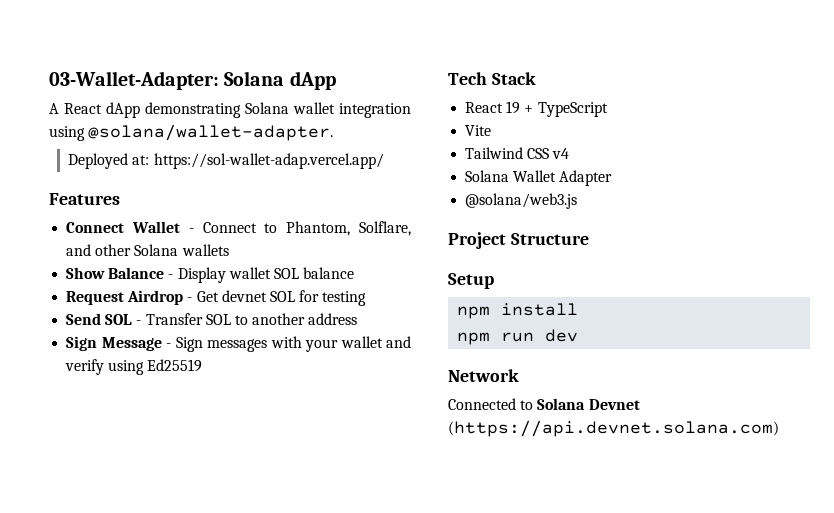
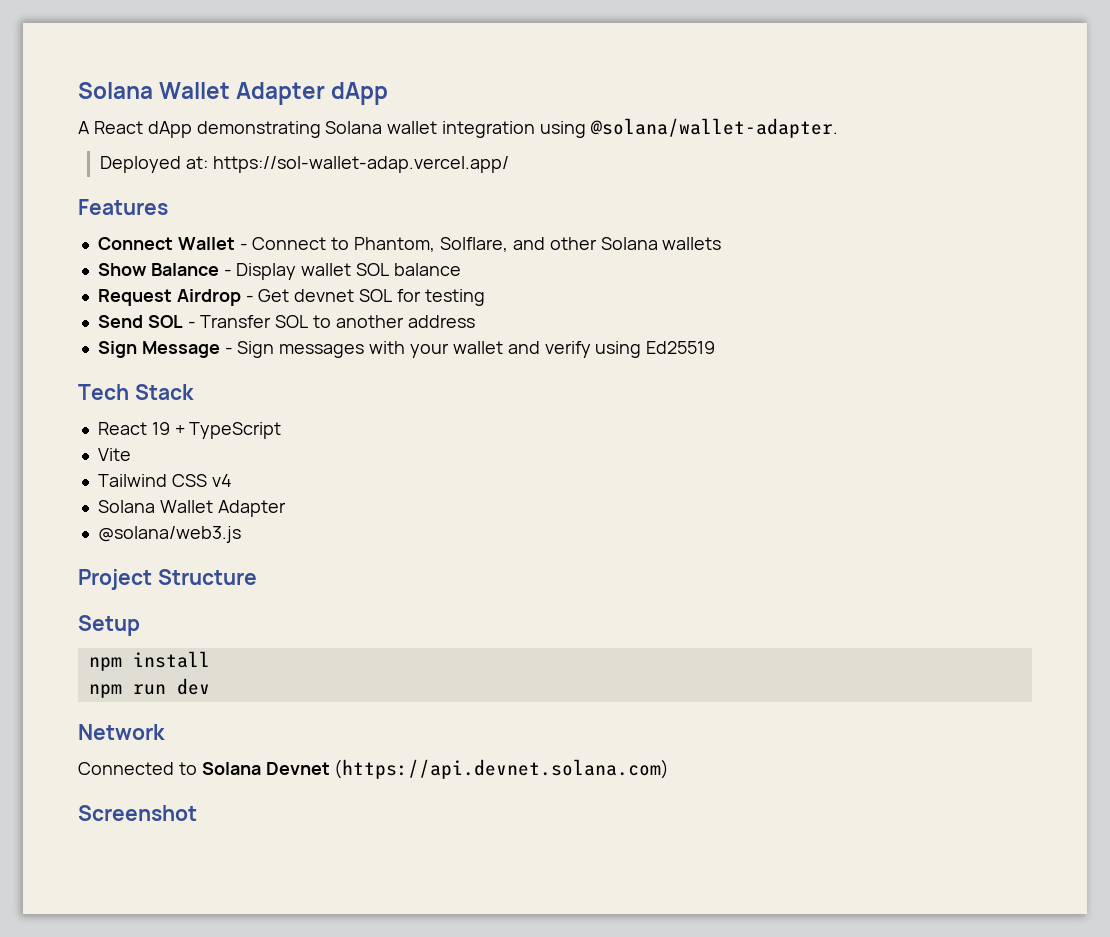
[49,71,285,90] 03-Wallet-Adapter: Solana -> [78,82,326,105] Solana Wallet Adapter
(779, 428) none -> [78,805,197,821] // Screenshot

